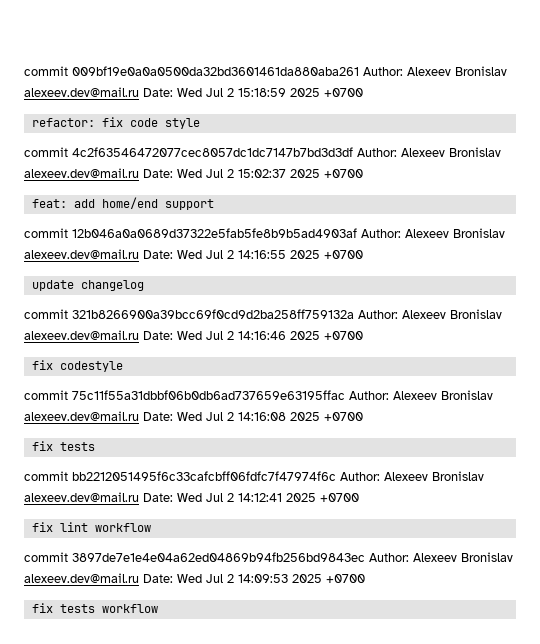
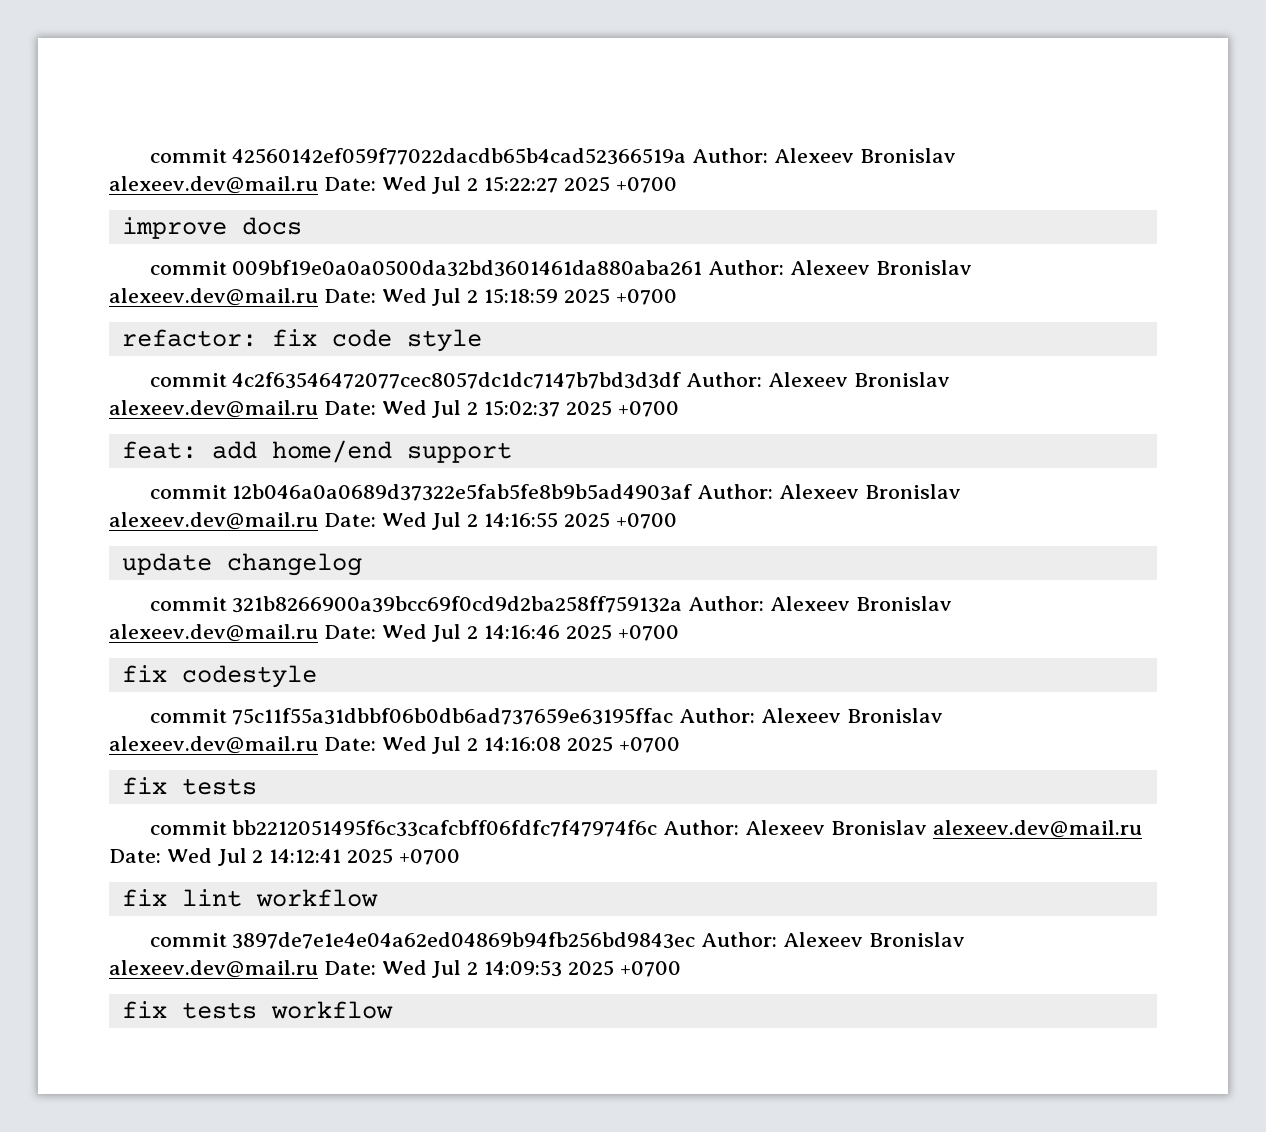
[24,66,68,76] commit -> [149,148,956,165] [109,176,677,194] [121,217,302,239] [149,261,227,275] commit 42560142ef059f77022dacdb65b4cad52366519a Author: Alexeev Bronislav alexeev.dev@mail.ru Date: Wed Jul 2 15:22:27 2025 +0700 // improve docs // commit

